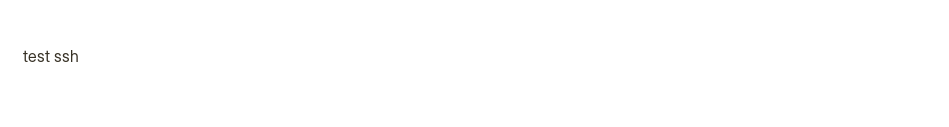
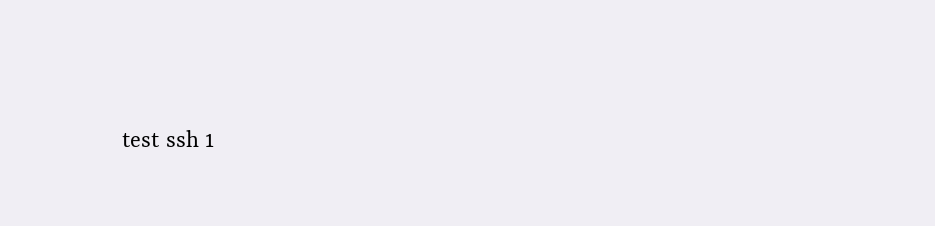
(80, 56) none -> [205,133,215,147] 1

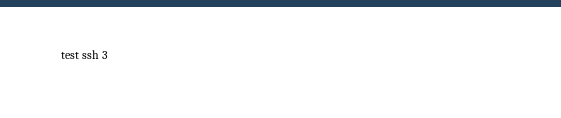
[205,133,215,147] 1 -> [102,51,109,59] 3

